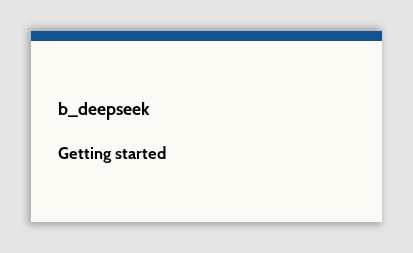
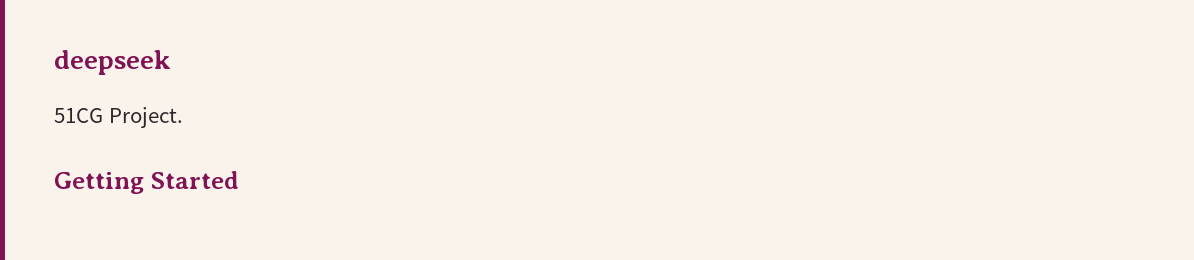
[58,102,150,120] b_deepseek -> [54,50,171,75] [54,107,183,128] deepseek // 51CG Project.
[115,146,167,159] started -> [150,171,239,189] Started

